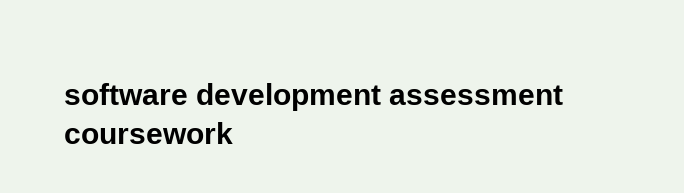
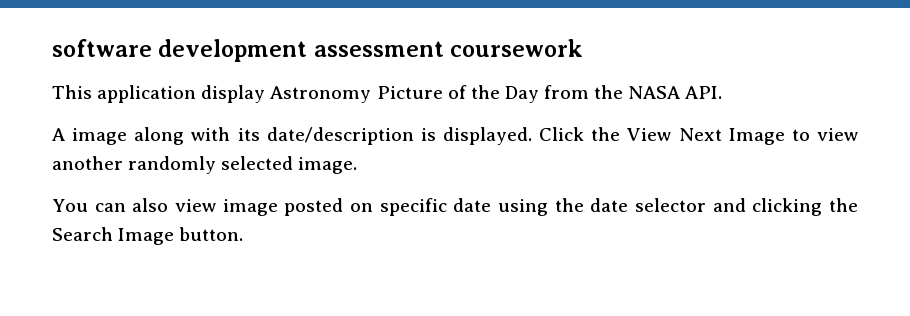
(233, 133) none -> [52,85,723,103] [52,127,858,145] [52,156,358,174] [52,198,858,216] [52,227,244,245] // This application display Astronomy Picture of the Day from the NASA API. // A image along with its date/description is displayed. Click the View Next Image to view another randomly selected image. // You can also view image posted on specific date using the date selector and clicking the Search Image button.

